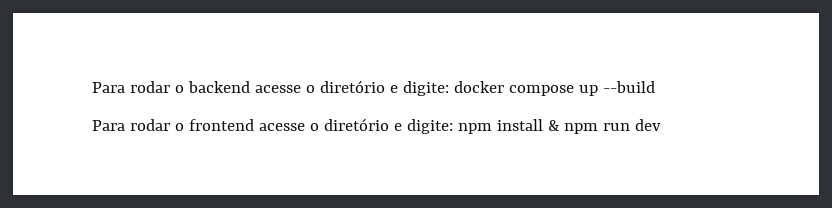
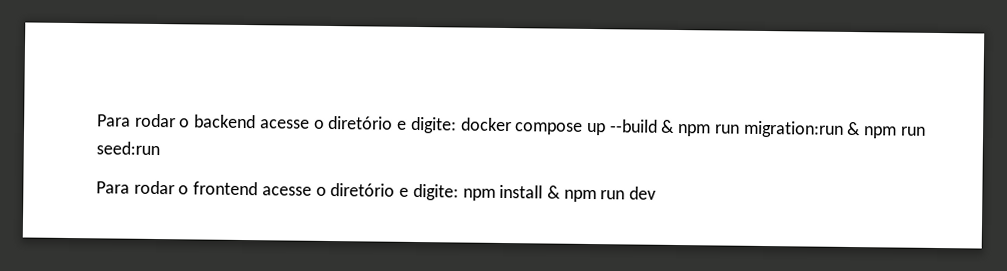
(655, 87) none -> [661,119,926,139] [96,141,160,156] & npm run migration:run & npm run seed:run

